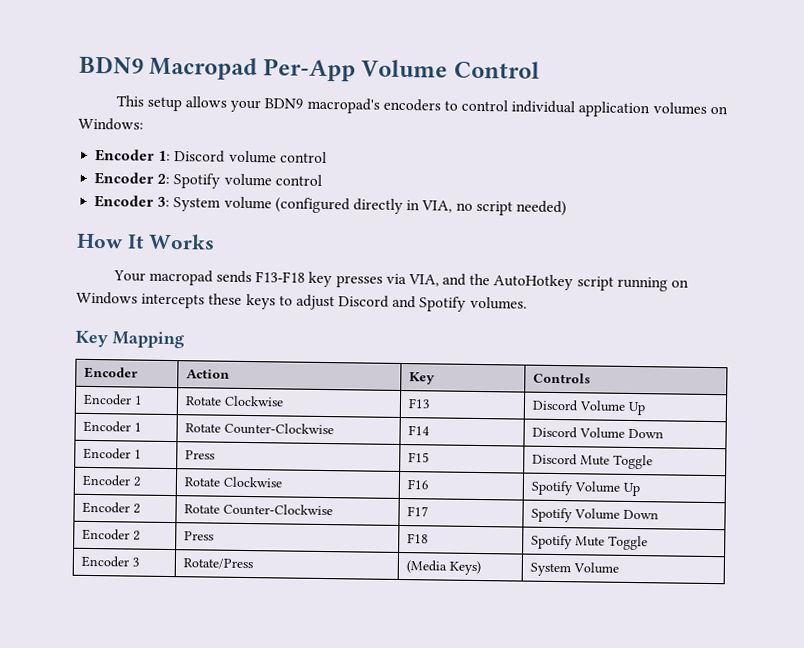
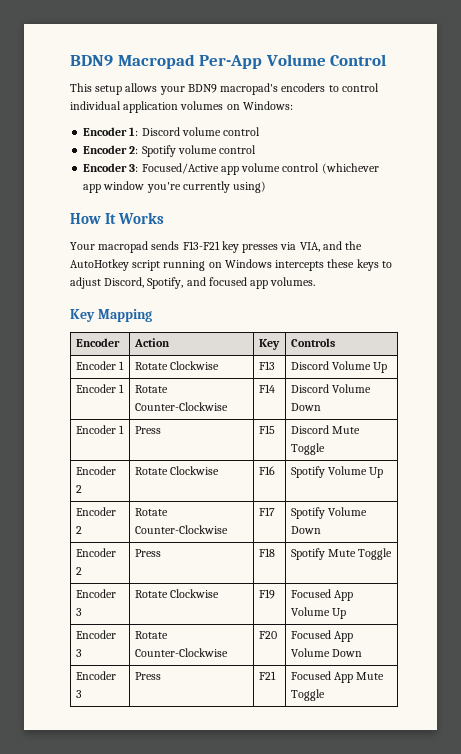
[173,196,567,217] System volume (configured directly in VIA, no script needed) -> [141,163,379,175] [83,181,267,193] Focused/Active app volume control (whichever app window you're currently using)
[255,271,306,283] F13-F18 -> [182,241,220,250] F13-F21
[338,295,467,312] Discord and Spotify -> [104,277,269,289] Discord, Spotify, and focused app
[182,558,253,570] [405,560,481,576] [529,562,619,577] Rotate/Press | (Media Keys) | System Volume -> [134,589,219,598] [258,589,275,599] [290,589,353,601] [290,607,346,619] [75,630,116,639] [75,649,82,657] [134,631,168,639] [134,648,228,657] [258,631,277,639] [290,630,353,642] [290,648,362,657] [75,671,116,680] [75,690,82,698] [134,672,161,680] [258,671,276,680] [290,671,385,683] [290,689,325,701] Rotate Clockwise | F19 | Focused App Volume Up // Encoder 3 | Rotate Counter-Clockwise | F20 | Focused App Volume Down // Encoder 3 | Press | F21 | Focused App Mute Toggle

